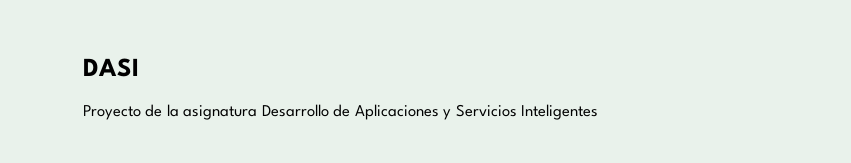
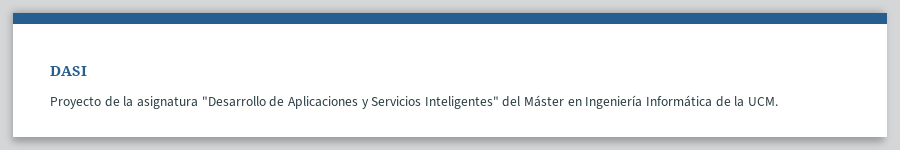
[261,104,329,117] Desarrollo -> [201,96,266,107] "Desarrollo
[521,104,599,120] Inteligentes -> [424,95,778,109] Inteligentes" del Máster en Ingeniería Informática de la UCM.

